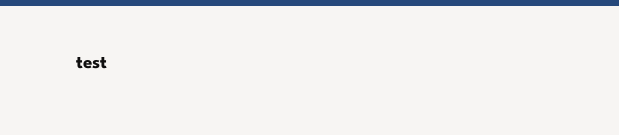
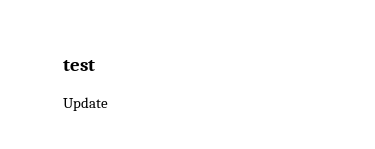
(107, 63) none -> [63,97,108,111] // Update

